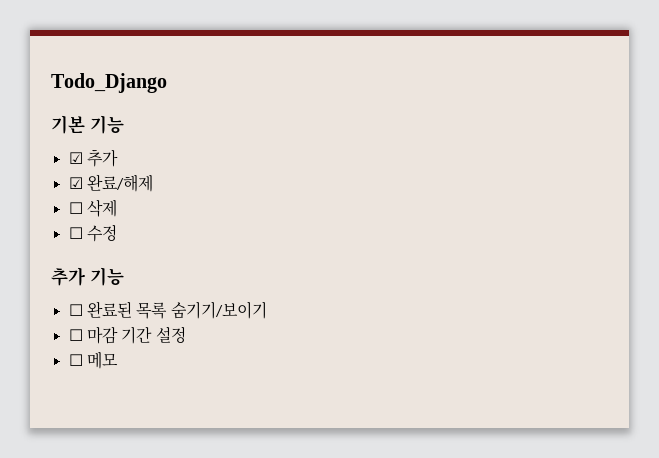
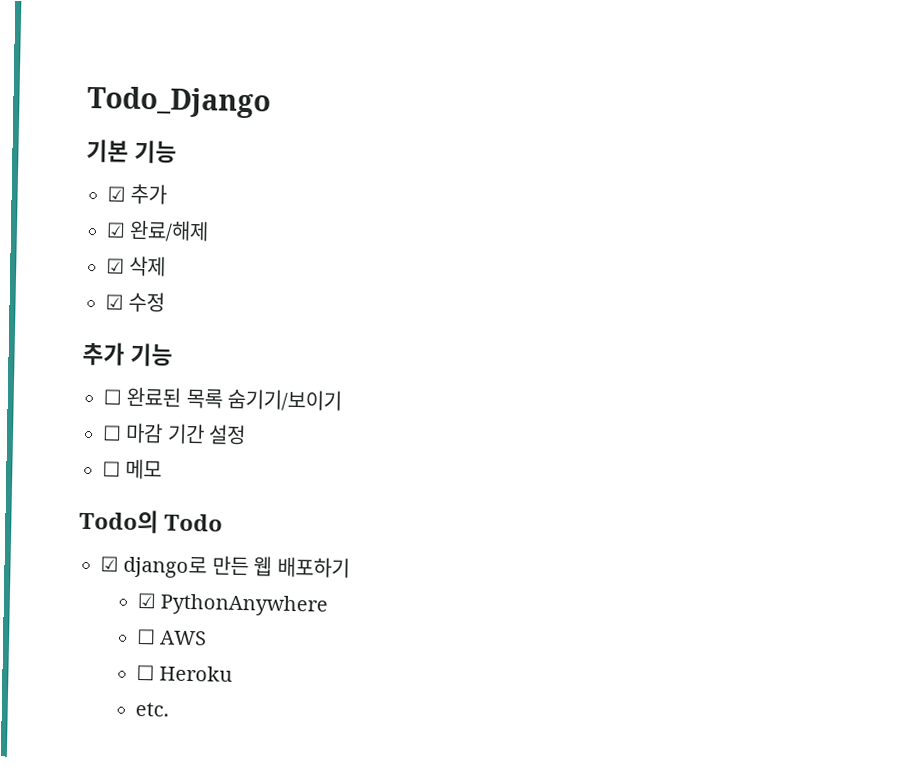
[68,202,83,214] ☐ -> [106,258,125,274] ☑
[68,227,83,239] ☐ -> [105,294,124,310] ☑
(118, 360) none -> [79,508,224,534] [100,555,350,579] [136,593,329,617] [136,628,208,646] [135,664,234,682] [134,701,169,717] // Todo의 Todo // ☑ django로 만든 웹 배포하기 // ☑ PythonAnywhere // ☐ AWS // ☐ Heroku // etc.

